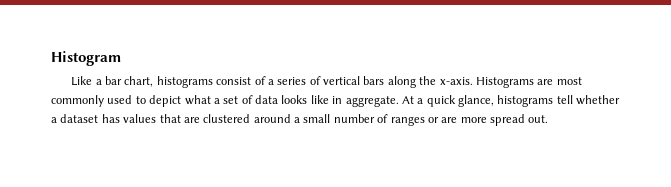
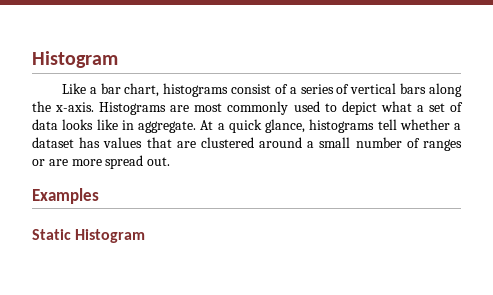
(549, 119) none -> [32,188,99,204] [32,229,146,243] // Examples // Static Histogram

